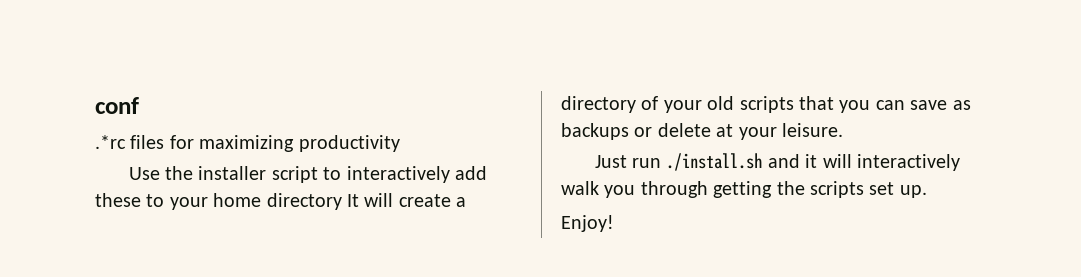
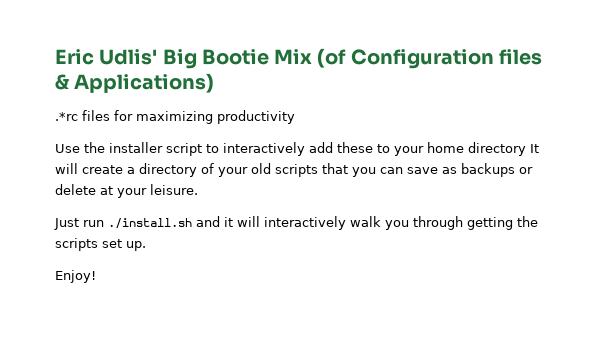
[95,97,139,114] conf -> [55,48,542,69] [55,73,215,93] Eric Udlis' Big Bootie Mix (of Configuration files & Applications)

